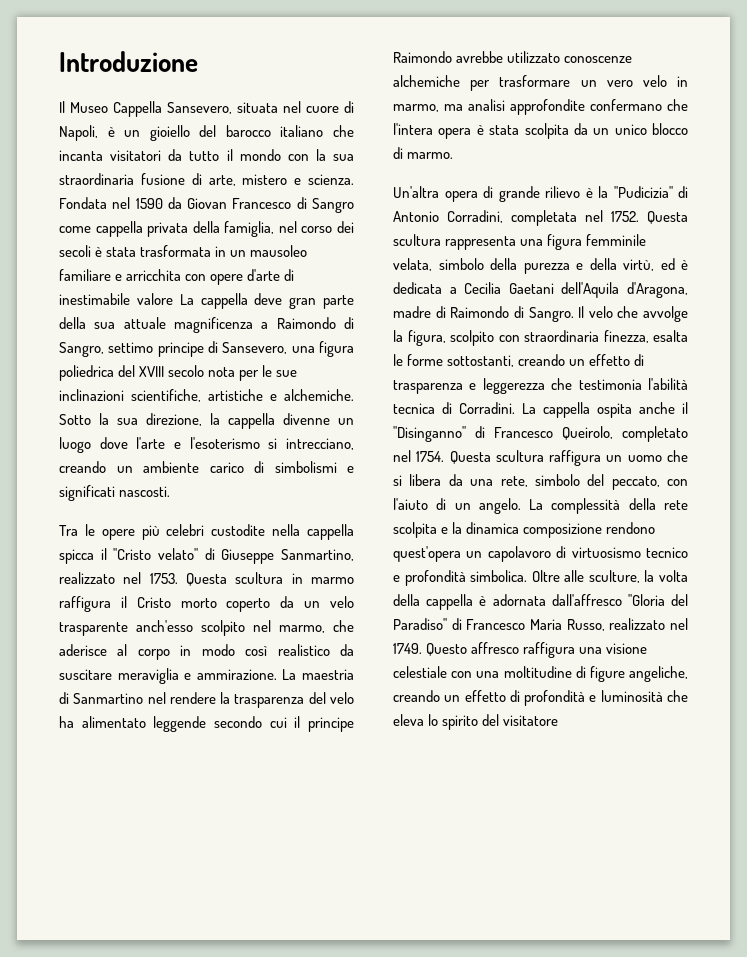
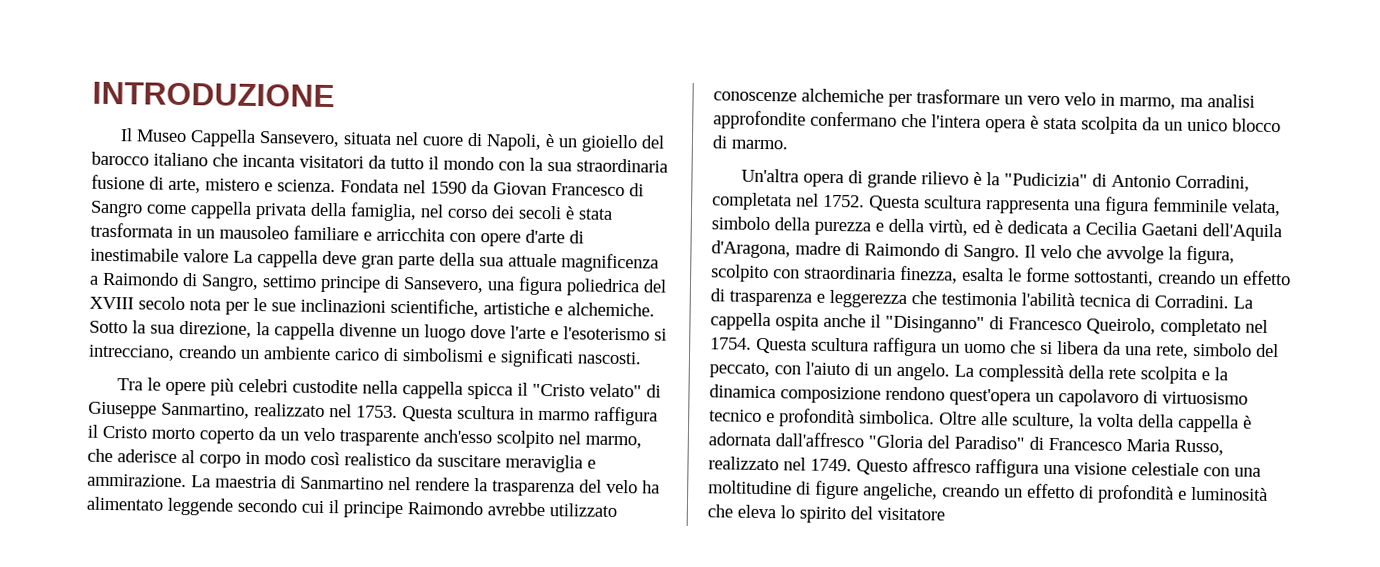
[59,51,198,72] Introduzione -> [92,81,335,108] INTRODUZIONE

